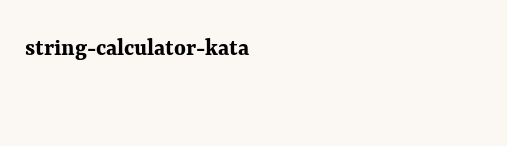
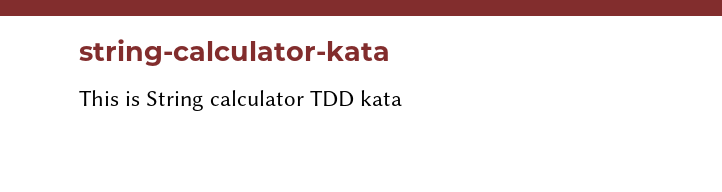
(250, 49) none -> [79,90,403,111] // This is String calculator TDD kata

